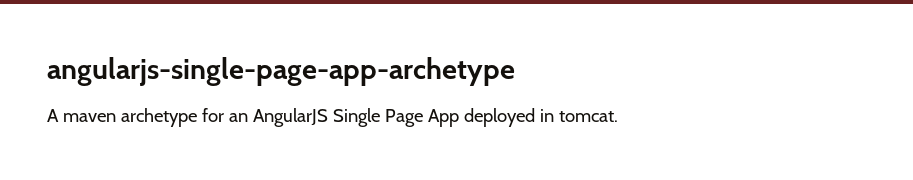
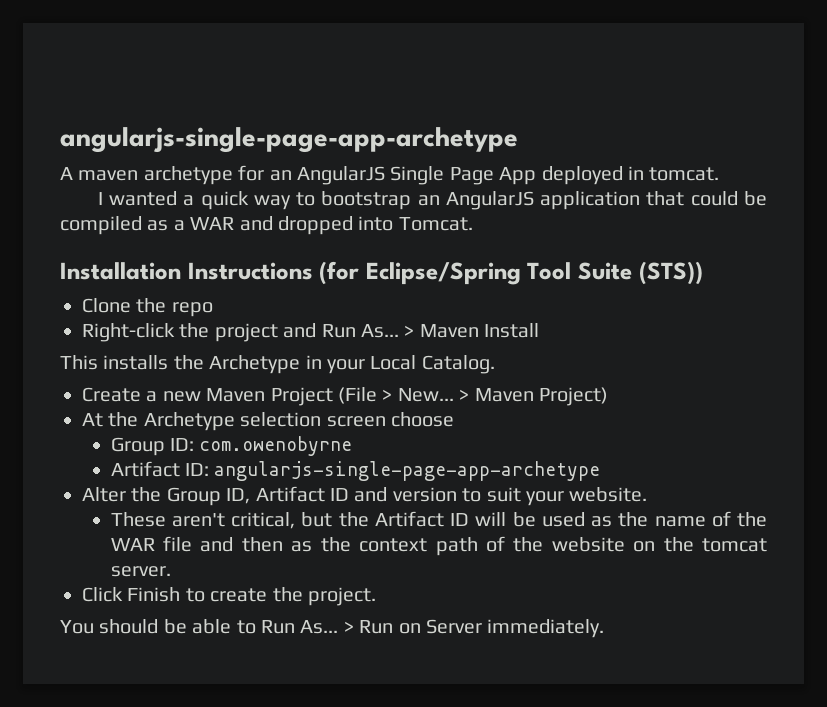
(618, 116) none -> [97,191,767,210] [60,216,473,235] [60,261,703,285] [82,298,213,317] [82,323,540,342] [60,355,495,374] [82,387,608,406] [82,412,454,431] [110,436,353,456] [110,461,601,481] [82,486,648,506] [110,511,767,529] [110,536,767,556] [110,566,171,577] [82,587,376,606] [60,619,605,638] // I wanted a quick way to bootstrap an AngularJS application that could be compiled as a WAR and dropped into Tomcat. // Installation Instructions (for Eclipse/Spring Tool Suite (STS)) // Clone the repo // Right-click the project and Run As... > Maven Install // This installs the Archetype in your Local Catalog. // Create a new Maven Project (File > New... > Maven Project) // At the Archetype selection screen choose // Group ID: com.owenobyrne // Artifact ID: angularjs-single-page-app-archetype // Alter the Group ID, Artifact ID and version to suit your website. // These aren't critical, but the Artifact ID will be used as the name of the WAR file and then as the context path of the website on the tomcat server. // Click Finish to create the project. // You should be able to Run As... > Run on Server immediately.

